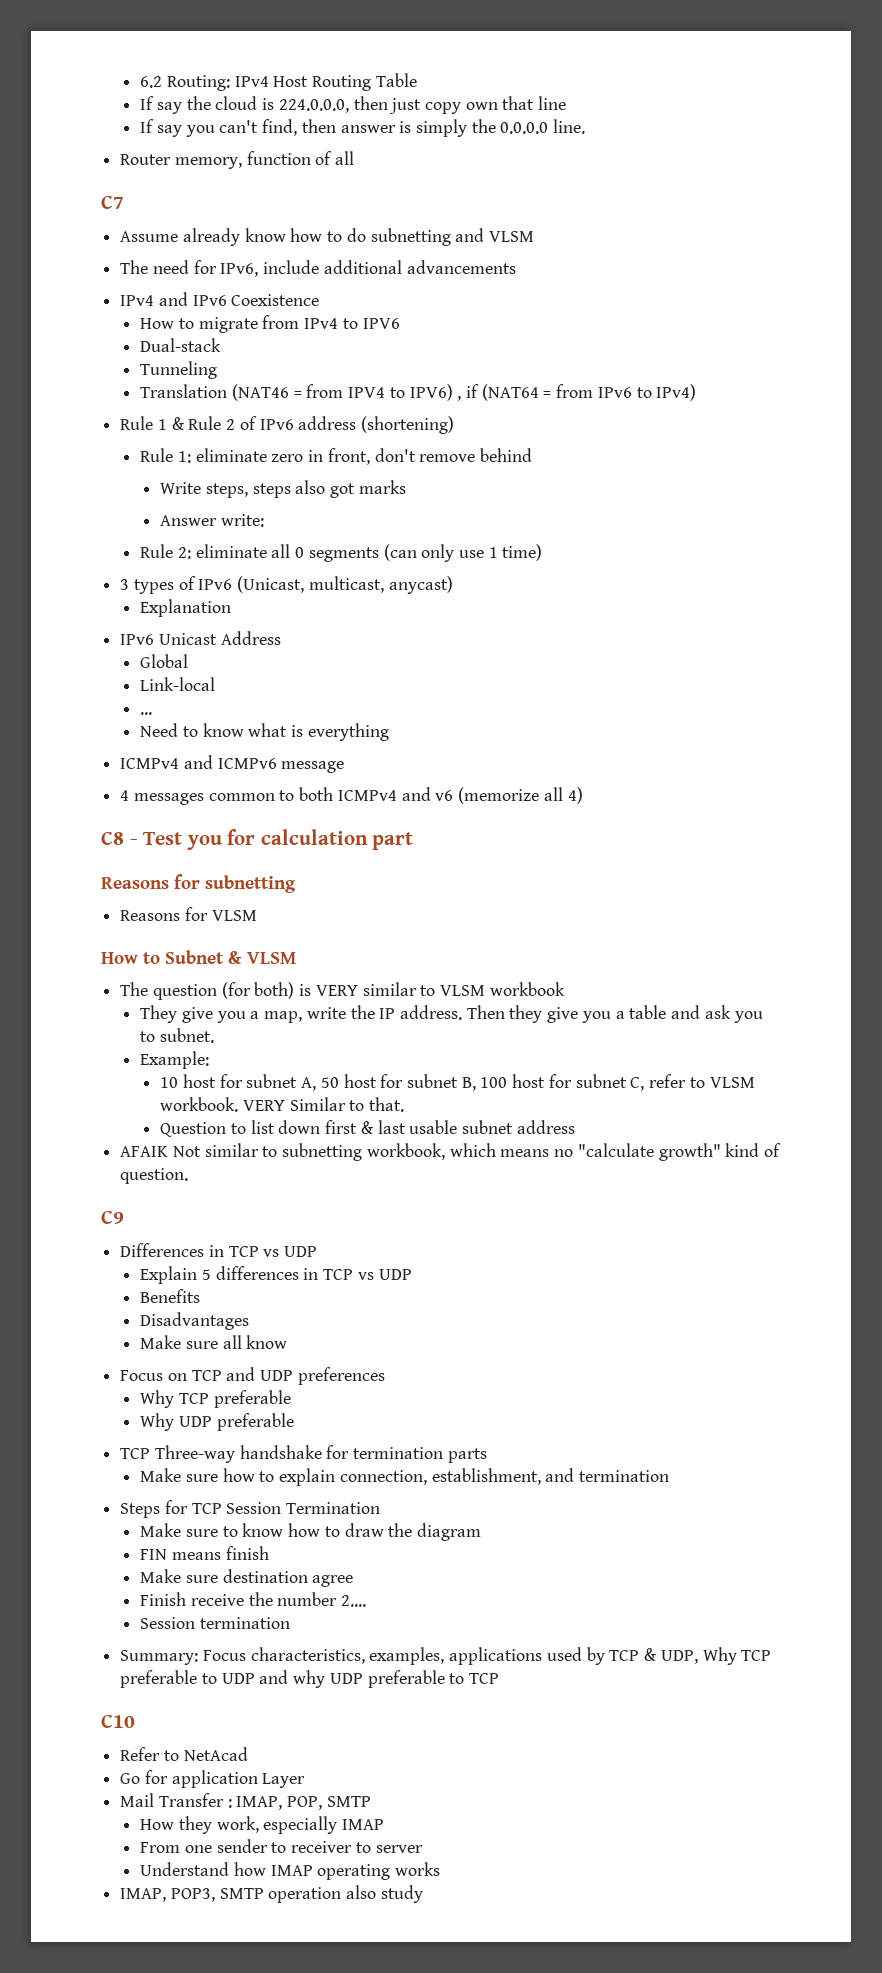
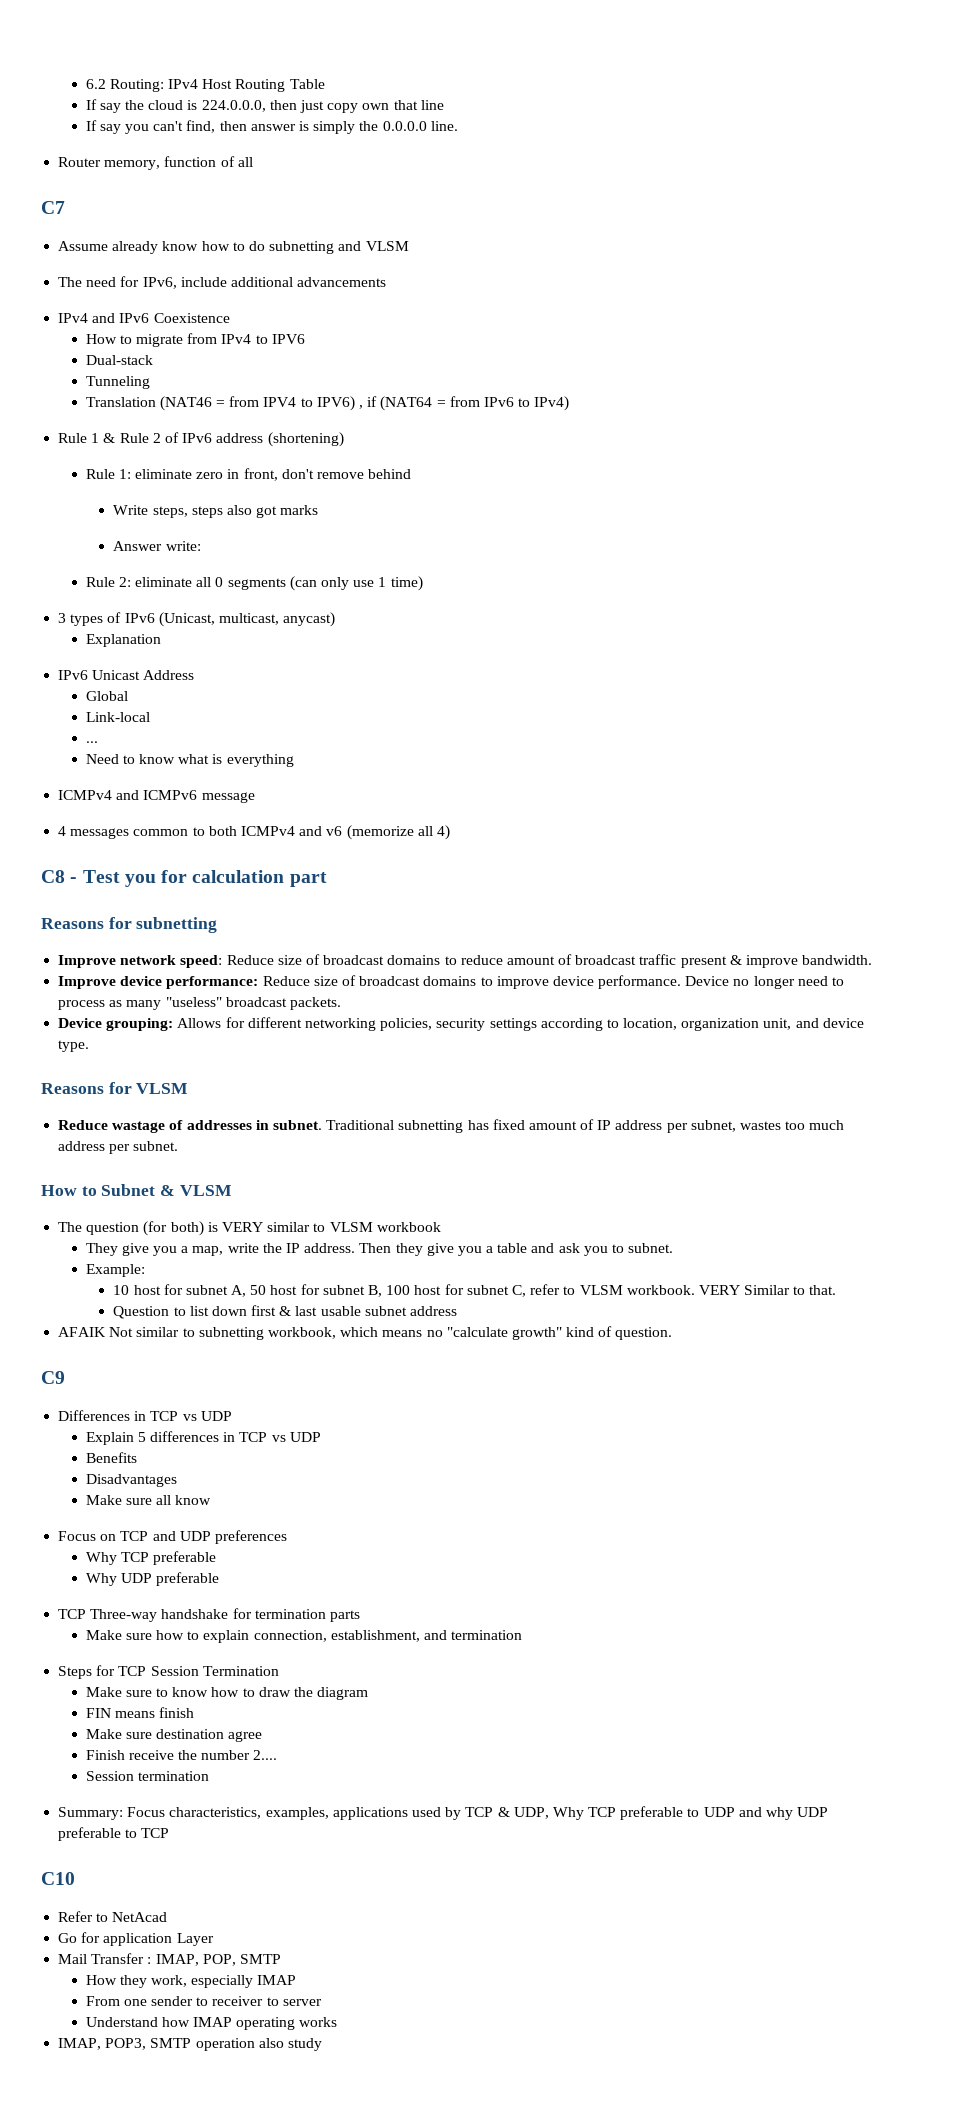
[120,907,257,921] Reasons for VLSM -> [58,954,873,968] [58,975,845,989] [58,997,341,1010] [58,1017,864,1031] [58,1040,90,1052] [41,1082,189,1094] [58,1119,845,1133] [58,1141,179,1154] Improve network speed: Reduce size of broadcast domains to reduce amount of broadcast traffic present & improve bandwidth. // Improve device performance: Reduce size of broadcast domains to improve device performance. Device no longer need to process as many "useless" broadcast packets. // Device grouping: Allows for different networking policies, security settings according to location, organization unit, and device type. // Reasons for VLSM // Reduce wastage of addresses in subnet. Traditional subnetting has fixed amount of IP address per subnet, wastes too much address per subnet.

